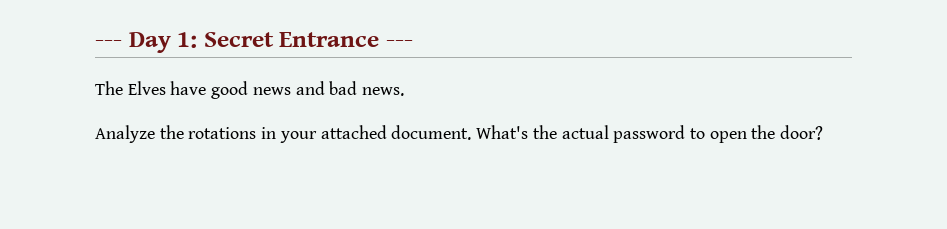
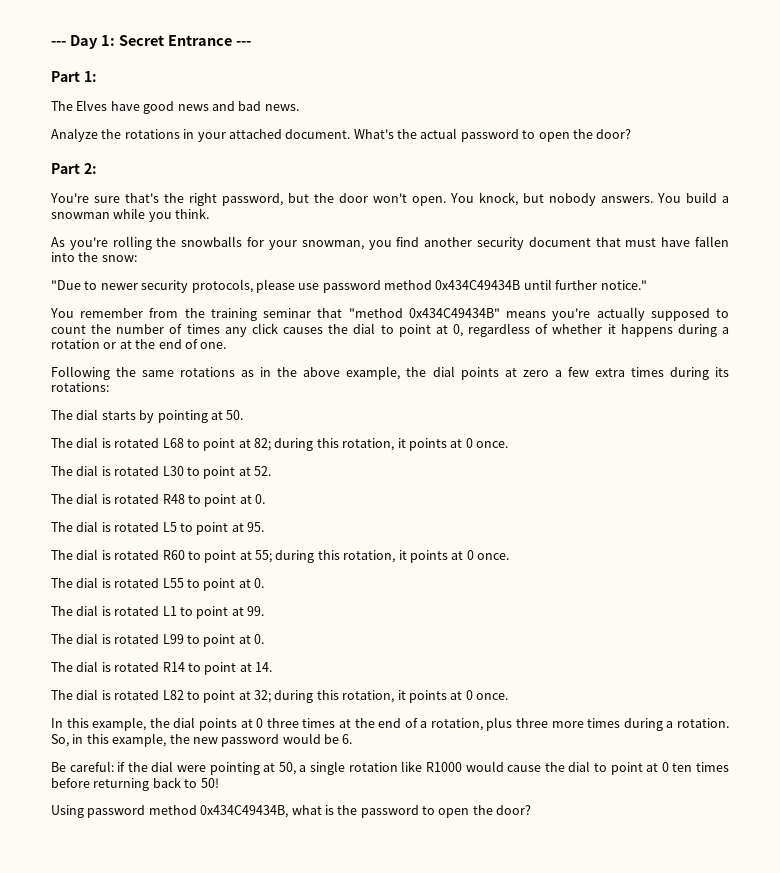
(414, 43) none -> [51,71,97,82] // Part 1:
(824, 132) none -> [51,163,97,174] [50,192,729,206] [51,208,210,222] [51,236,729,250] [51,252,137,262] [51,279,647,293] [50,307,730,321] [51,323,729,337] [51,339,227,349] [51,366,729,380] [51,382,109,392] [51,409,244,423] [51,437,508,451] [51,465,271,479] [51,493,265,507] [51,521,264,535] [51,549,509,563] [51,577,264,591] [51,605,264,619] [51,633,264,647] [51,661,272,675] [51,689,508,703] [51,717,729,731] [51,733,353,747] [51,761,729,775] [51,777,219,791] [51,805,532,818] // Part 2: // You're sure that's the right password, but the door won't open. You knock, but nobody answers. You build a snowman while you think. // As you're rolling the snowballs for your snowman, you find another security document that must have fallen into the snow: // "Due to newer security protocols, please use password method 0x434C49434B until further notice." // You remember from the training seminar that "method 0x434C49434B" means you're actually supposed to count the number of times any click causes the dial to point at 0, regardless of whether it happens during a rotation or at the end of one. // Following the same rotations as in the above example, the dial points at zero a few extra times during its rotations: // The dial starts by pointing at 50. // The dial is rotated L68 to point at 82; during this rotation, it points at 0 once. // The dial is rotated L30 to point at 52. // The dial is rotated R48 to point at 0. // The dial is rotated L5 to point at 95. // The dial is rotated R60 to point at 55; during this rotation, it points at 0 once. // The dial is rotated L55 to point at 0. // The dial is rotated L1 to point at 99. // The dial is rotated L99 to point at 0. // The dial is rotated R14 to point at 14. // The dial is rotated L82 to point at 32; during this rotation, it points at 0 once. // In this example, the dial points at 0 three times at the end of a rotation, plus three more times during a rotation. So, in this example, the new password would be 6. // Be careful: if the dial were pointing at 50, a single rotation like R1000 would cause the dial to point at 0 ten times before returning back to 50! // Using password method 0x434C49434B, what is the password to open the door?

